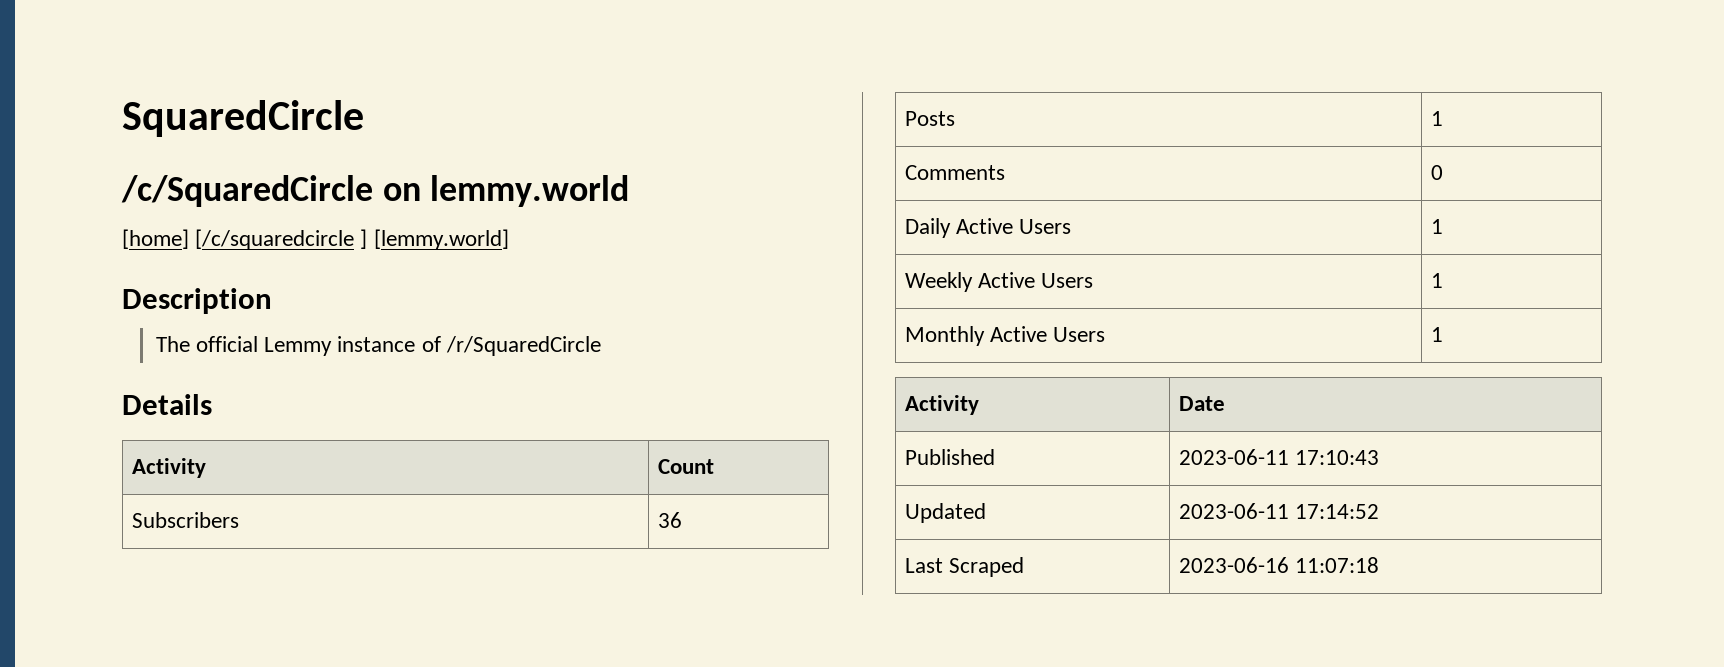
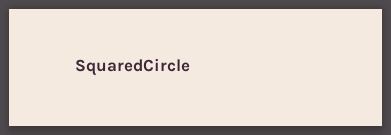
[121,175,630,207] [122,229,509,250] [122,288,272,314] [155,336,601,356] [122,394,212,415] [131,458,206,478] [657,459,714,474] [131,512,239,528] [657,512,682,528] [904,111,955,126] [1430,111,1443,126] [904,165,1005,180] [1430,165,1443,180] [904,218,1072,238] [1430,219,1443,234] [904,272,1094,292] [1430,273,1443,288] [904,326,1106,346] [1430,327,1443,342] [904,395,979,415] [1178,396,1225,411] [904,449,995,465] [1178,449,1380,465] [904,503,986,523] [1178,503,1380,519] [904,557,1025,577] [1178,557,1380,573] // /c/SquaredCircle on lemmy.world // [home] [/c/squaredcircle ] [lemmy.world] // Description // The official Lemmy instance of /r/SquaredCircle // Details // Activity | Count // Subscribers | 36 // Posts | 1 // Comments | 0 // Daily Active Users | 1 // Weekly Active Users | 1 // Monthly Active Users | 1 // Activity | Date // Published | 2023-06-11 17:10:43 // Updated | 2023-06-11 17:14:52 // Last Scraped | 2023-06-16 11:07:18 -> (190, 67) none

